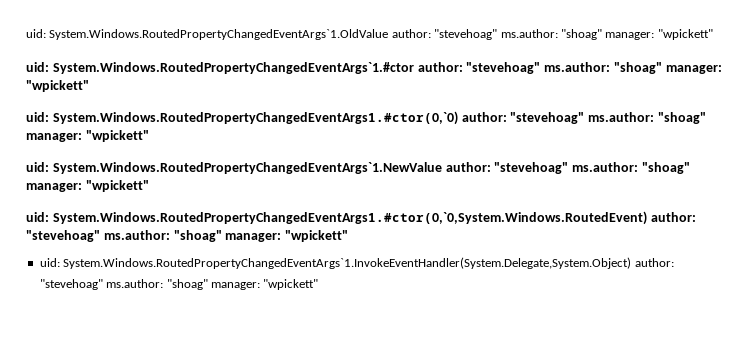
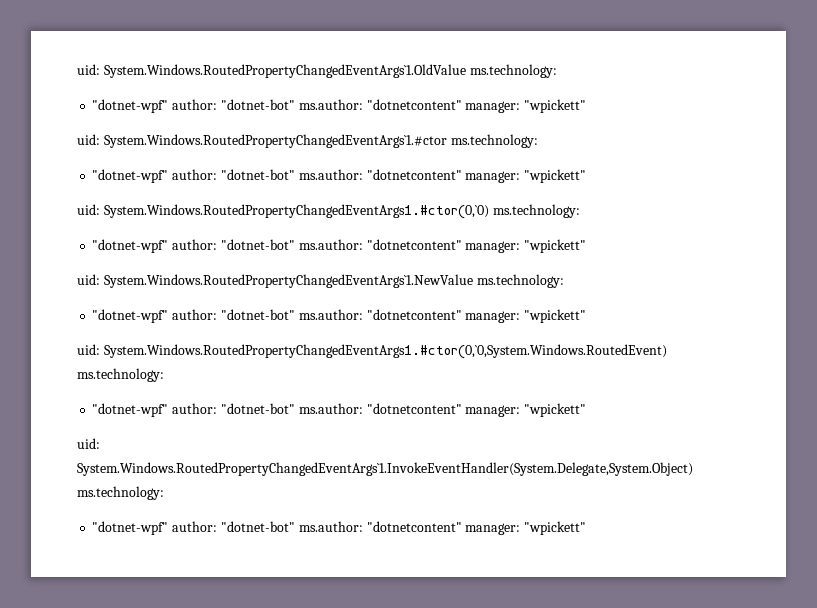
[391,29,713,40] [26,62,722,74] [26,80,89,92] [26,111,706,125] [26,130,149,142] [26,162,690,174] [26,180,149,192] [26,211,696,225] [26,230,349,242] [39,257,674,269] [39,279,208,290] author: "stevehoag" ms.author: "shoag" manager: "wpickett" // uid: System.Windows.RoutedPropertyChangedEventArgs`1.#ctor author: "stevehoag" ms.author: "shoag" manager: "wpickett" // uid: System.Windows.RoutedPropertyChangedEventArgs1.#ctor(0,`0) author: "stevehoag" ms.author: "shoag" manager: "wpickett" // uid: System.Windows.RoutedPropertyChangedEventArgs`1.NewValue author: "stevehoag" ms.author: "shoag" manager: "wpickett" // uid: System.Windows.RoutedPropertyChangedEventArgs1.#ctor(0,`0,System.Windows.RoutedEvent) author: "stevehoag" ms.author: "shoag" manager: "wpickett" // uid: System.Windows.RoutedPropertyChangedEventArgs`1.InvokeEventHandler(System.Delegate,System.Object) author: "stevehoag" ms.author: "shoag" -> [469,64,557,78] [92,99,587,113] [77,134,538,148] [92,169,587,183] [77,204,580,219] [92,239,587,253] [77,274,564,288] [92,309,587,323] [77,344,667,359] [77,368,164,382] [92,403,587,417] [77,438,100,449] [77,462,693,476] [77,486,164,500] [92,521,462,535] ms.technology: // "dotnet-wpf" author: "dotnet-bot" ms.author: "dotnetcontent" manager: "wpickett" // uid: System.Windows.RoutedPropertyChangedEventArgs`1.#ctor ms.technology: // "dotnet-wpf" author: "dotnet-bot" ms.author: "dotnetcontent" manager: "wpickett" // uid: System.Windows.RoutedPropertyChangedEventArgs1.#ctor(0,`0) ms.technology: // "dotnet-wpf" author: "dotnet-bot" ms.author: "dotnetcontent" manager: "wpickett" // uid: System.Windows.RoutedPropertyChangedEventArgs`1.NewValue ms.technology: // "dotnet-wpf" author: "dotnet-bot" ms.author: "dotnetcontent" manager: "wpickett" // uid: System.Windows.RoutedPropertyChangedEventArgs1.#ctor(0,`0,System.Windows.RoutedEvent) ms.technology: // "dotnet-wpf" author: "dotnet-bot" ms.author: "dotnetcontent" manager: "wpickett" // uid: System.Windows.RoutedPropertyChangedEventArgs`1.InvokeEventHandler(System.Delegate,System.Object) ms.technology: // "dotnet-wpf" author: "dotnet-bot" ms.author: "dotnetcontent"

